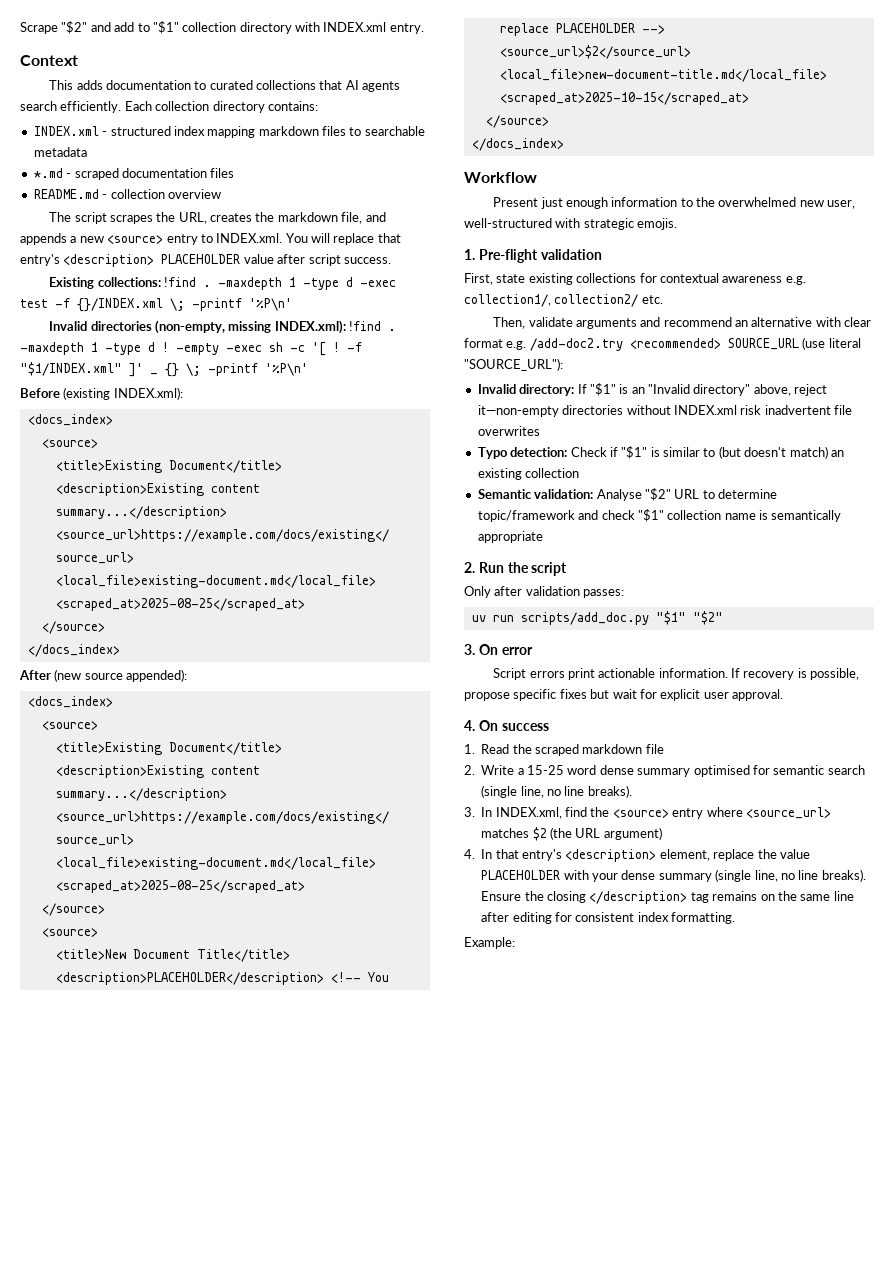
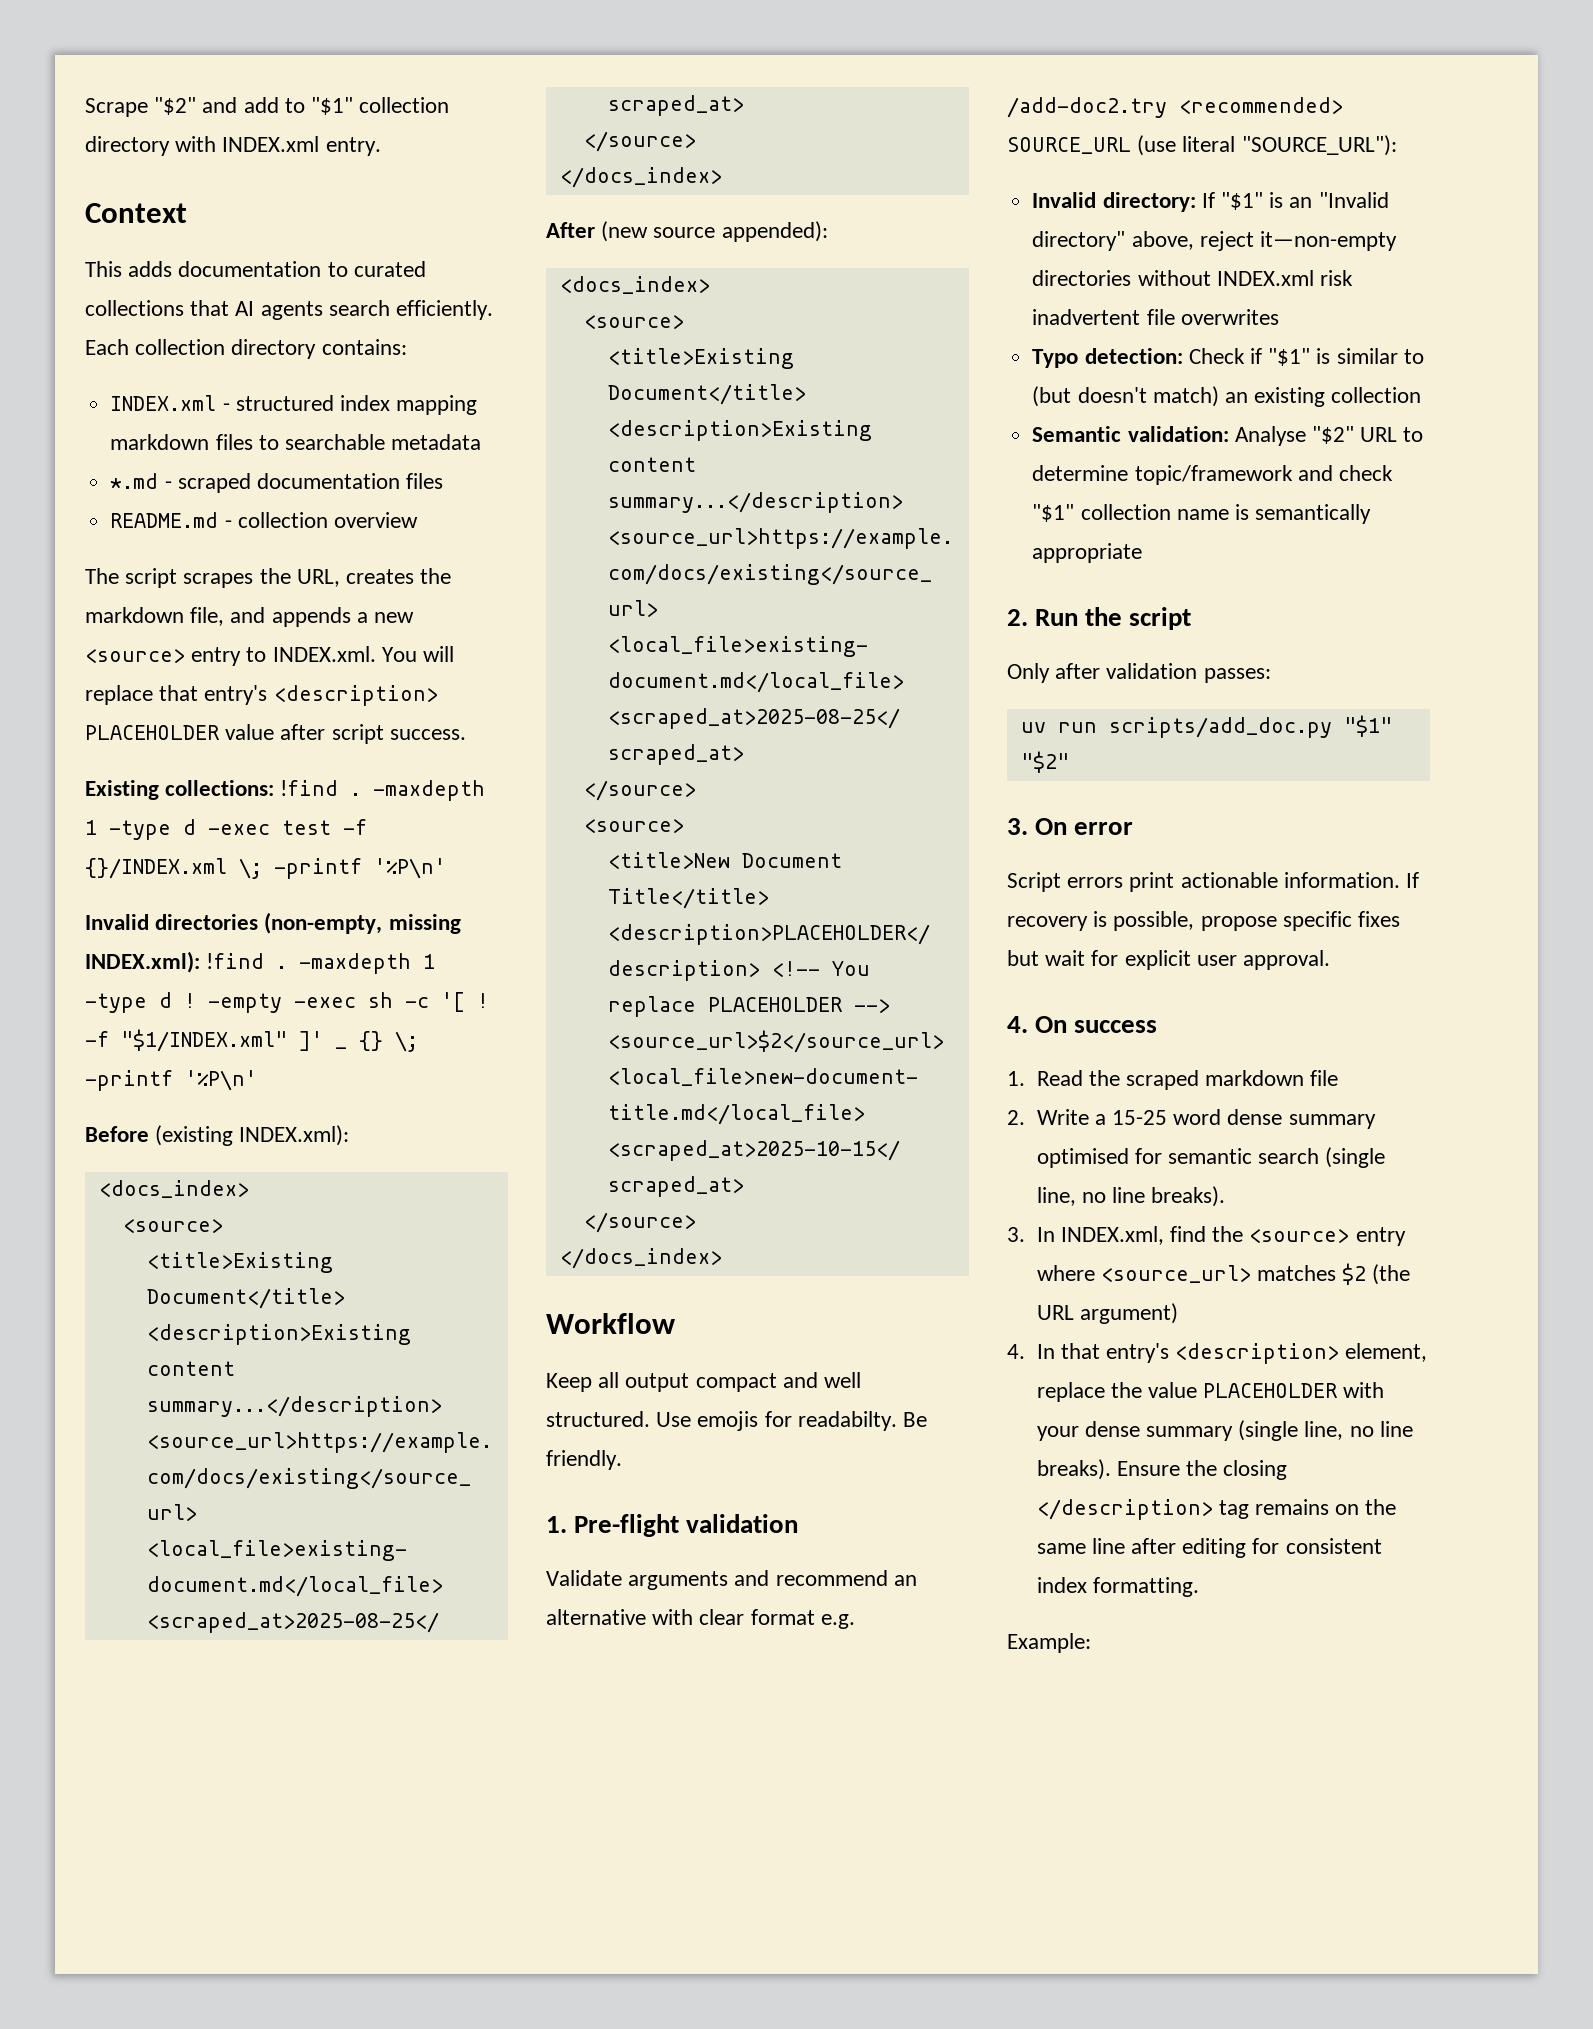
[493,197,856,209] [464,218,678,230] [464,249,602,263] [464,273,806,285] [464,294,663,307] [493,317,573,329] Present just enough information to the overwhelmed new user, well-structured with strategic emojis. // 1. Pre-flight validation // First, state existing collections for contextual awareness e.g. collection1/, collection2/ etc. // Then, validate -> [546,1372,862,1392] [546,1411,928,1431] [546,1450,622,1470] [546,1514,799,1537] [546,1570,622,1586] Keep all output compact and well structured. Use emojis for readabilty. Be friendly. // 1. Pre-flight validation // Validate

